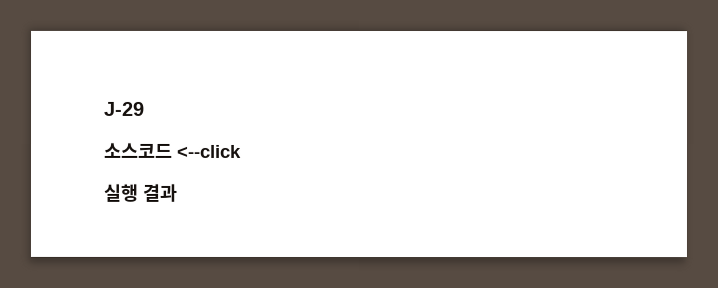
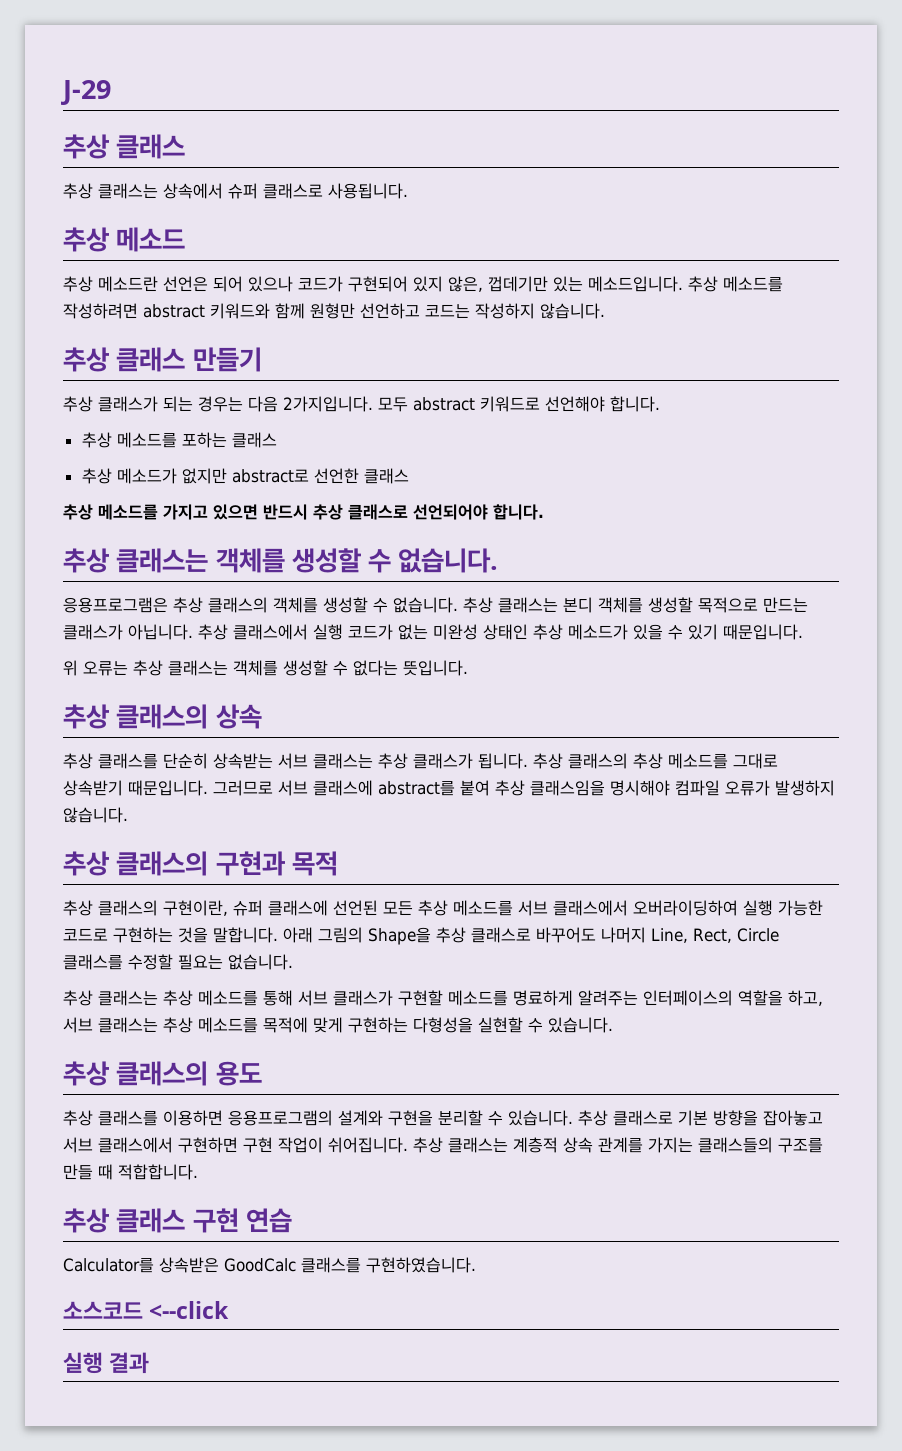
(145, 108) none -> [63,134,186,159] [63,183,408,199] [63,227,186,252] [63,276,783,292] [63,303,605,319] [63,347,262,372] [63,396,660,412] [81,432,277,448] [81,468,409,484] [63,504,544,520] [63,548,499,573] [63,597,808,613] [63,624,803,640] [63,660,468,676] [63,704,262,729] [63,753,778,769] [63,780,835,796] [63,807,128,823] [63,851,338,876] [63,900,823,916] [63,927,779,945] [63,954,293,970] [63,990,823,1006] [63,1017,613,1033] [63,1061,262,1086] [63,1110,823,1126] [63,1137,823,1153] [63,1164,198,1180] [63,1208,292,1233] [63,1257,476,1273] // 추상 클래스 // 추상 클래스는 상속에서 슈퍼 클래스로 사용됩니다. // 추상 메소드 // 추상 메소드란 선언은 되어 있으나 코드가 구현되어 있지 않은, 껍데기만 있는 메소드입니다. 추상 메소드를 작성하려면 abstract 키워드와 함께 원형만 선언하고 코드는 작성하지 않습니다. // 추상 클래스 만들기 // 추상 클래스가 되는 경우는 다음 2가지입니다. 모두 abstract 키워드로 선언해야 합니다. // 추상 메소드를 포하는 클래스 // 추상 메소드가 없지만 abstract로 선언한 클래스 // 추상 메소드를 가지고 있으면 반드시 추상 클래스로 선언되어야 합니다. // 추상 클래스는 객체를 생성할 수 없습니다. // 응용프로그램은 추상 클래스의 객체를 생성할 수 없습니다. 추상 클래스는 본디 객체를 생성할 목적으로 만드는 클래스가 아닙니다. 추상 클래스에서 실행 코드가 없는 미완성 상태인 추상 메소드가 있을 수 있기 때문입니다. // 위 오류는 추상 클래스는 객체를 생성할 수 없다는 뜻입니다. // 추상 클래스의 상속 // 추상 클래스를 단순히 상속받는 서브 클래스는 추상 클래스가 됩니다. 추상 클래스의 추상 메소드를 그대로 상속받기 때문입니다. 그러므로 서브 클래스에 abstract를 붙여 추상 클래스임을 명시해야 컴파일 오류가 발생하지 않습니다. // 추상 클래스의 구현과 목적 // 추상 클래스의 구현이란, 슈퍼 클래스에 선언된 모든 추상 메소드를 서브 클래스에서 오버라이딩하여 실행 가능한 코드로 구현하는 것을 말합니다. 아래 그림의 Shape을 추상 클래스로 바꾸어도 나머지 Line, Rect, Circle 클래스를 수정할 필요는 없습니다. // 추상 클래스는 추상 메소드를 통해 서브 클래스가 구현할 메소드를 명료하게 알려주는 인터페이스의 역할을 하고, 서브 클래스는 추상 메소드를 목적에 맞게 구현하는 다형성을 실현할 수 있습니다. // 추상 클래스의 용도 // 추상 클래스를 이용하면 응용프로그램의 설계와 구현을 분리할 수 있습니다. 추상 클래스로 기본 방향을 잡아놓고 서브 클래스에서 구현하면 구현 작업이 쉬어집니다. 추상 클래스는 계층적 상속 관계를 가지는 클래스들의 구조를 만들 때 적합합니다. // 추상 클래스 구현 연습 // Calculator를 상속받은 GoodCalc 클래스를 구현하였습니다.

